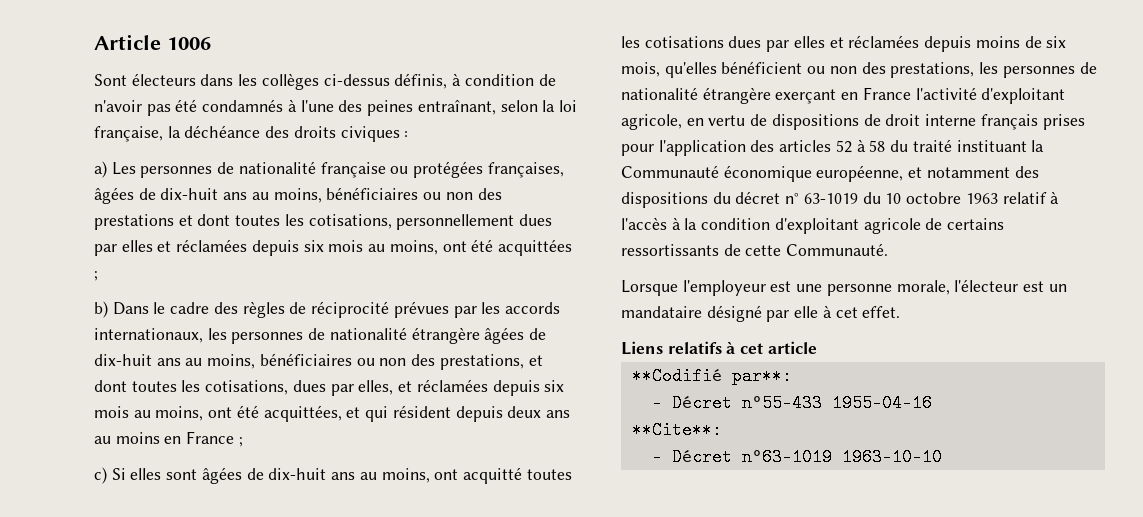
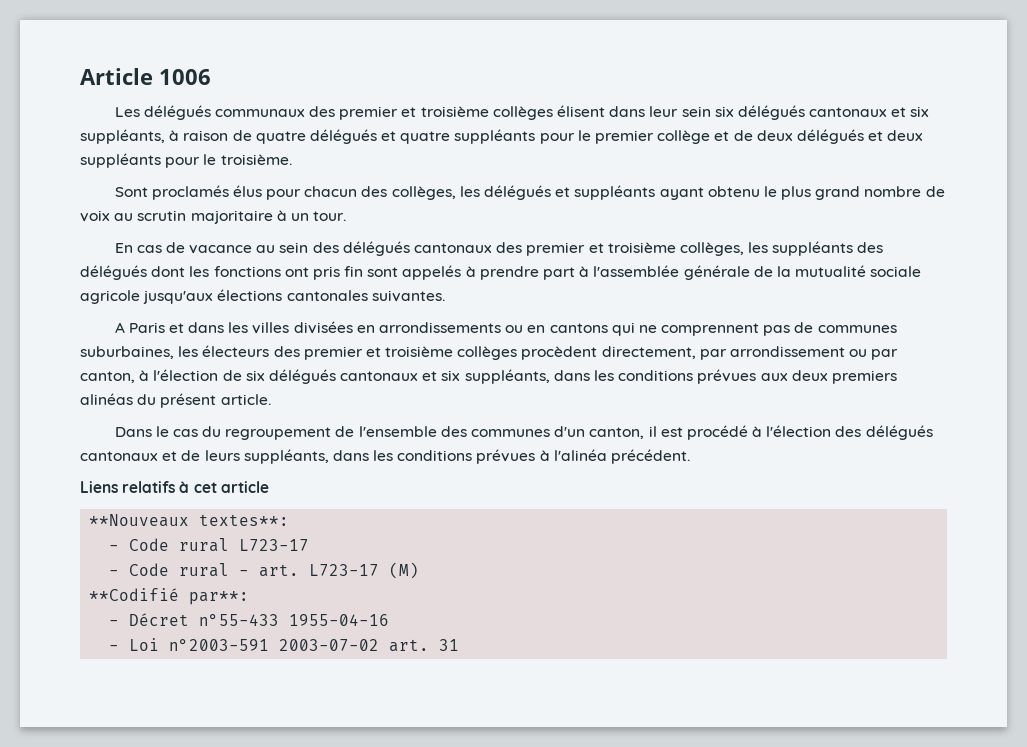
[94,73,556,90] [94,99,577,116] [94,125,409,142] [94,161,564,178] [94,187,502,204] [94,214,553,230] [94,239,572,256] [94,271,98,281] [94,301,560,318] [94,327,547,344] [94,353,543,370] [94,379,565,396] [94,405,570,422] [94,431,243,447] [94,467,572,484] [621,35,1067,52] [621,61,1097,78] [621,87,1066,104] [621,114,1085,130] [621,139,1045,156] [621,165,1039,182] [621,191,1060,208] [621,217,1005,234] [621,243,889,256] [621,279,1067,296] [621,305,901,322] Sont électeurs dans les collèges ci-dessus définis, à condition de n'avoir pas été condamnés à l'une des peines entraînant, selon la loi française, la déchéance des droits civiques : // a) Les personnes de nationalité française ou protégées françaises, âgées de dix-huit ans au moins, bénéficiaires ou non des prestations et dont toutes les cotisations, personnellement dues par elles et réclamées depuis six mois au moins, ont été acquittées ; // b) Dans le cadre des règles de réciprocité prévues par les accords internationaux, les personnes de nationalité étrangère âgées de dix-huit ans au moins, bénéficiaires ou non des prestations, et dont toutes les cotisations, dues par elles, et réclamées depuis six mois au moins, ont été acquittées, et qui résident depuis deux ans au moins en France ; // c) Si elles sont âgées de dix-huit ans au moins, ont acquitté toutes les cotisations dues par elles et réclamées depuis moins de six mois, qu'elles bénéficient ou non des prestations, les personnes de nationalité étrangère exerçant en France l'activité d'exploitant agricole, en vertu de dispositions de droit interne français prises pour l'application des articles 52 à 58 du traité instituant la Communauté économique européenne, et notamment des dispositions du décret n° 63-1019 du 10 octobre 1963 relatif à l'accès à la condition d'exploitant agricole de certains ressortissants de cette Communauté. // Lorsque l'employeur est une personne morale, l'électeur est un mandataire désigné par elle à cet effet. -> [114,105,930,120] [80,129,924,144] [80,153,292,168] [114,185,945,200] [80,210,347,224] [114,241,884,256] [80,265,922,280] [80,289,445,304] [114,321,897,336] [80,345,899,360] [80,369,897,384] [80,393,271,408] [114,425,933,440] [80,449,691,464] Les délégués communaux des premier et troisième collèges élisent dans leur sein six délégués cantonaux et six suppléants, à raison de quatre délégués et quatre suppléants pour le premier collège et de deux délégués et deux suppléants pour le troisième. // Sont proclamés élus pour chacun des collèges, les délégués et suppléants ayant obtenu le plus grand nombre de voix au scrutin majoritaire à un tour. // En cas de vacance au sein des délégués cantonaux des premier et troisième collèges, les suppléants des délégués dont les fonctions ont pris fin sont appelés à prendre part à l'assemblée générale de la mutualité sociale agricole jusqu'aux élections cantonales suivantes. // A Paris et dans les villes divisées en arrondissements ou en cantons qui ne comprennent pas de communes suburbaines, les électeurs des premier et troisième collèges procèdent directement, par arrondissement ou par canton, à l'élection de six délégués cantonaux et six suppléants, dans les conditions prévues aux deux premiers alinéas du présent article. // Dans le cas du regroupement de l'ensemble des communes d'un canton, il est procédé à l'élection des délégués cantonaux et de leurs suppléants, dans les conditions prévues à l'alinéa précédent.
(817, 347) none -> [89,514,290,527] [109,538,310,552] [109,562,420,579] // **Nouveaux textes**: // - Code rural L723-17 // - Code rural - art. L723-17 (M)
[631,421,722,439] [651,448,942,466] // **Cite**: // - Décret n°63-1019 1963-10-10 -> [109,638,460,652] // - Loi n°2003-591 2003-07-02 art. 31

